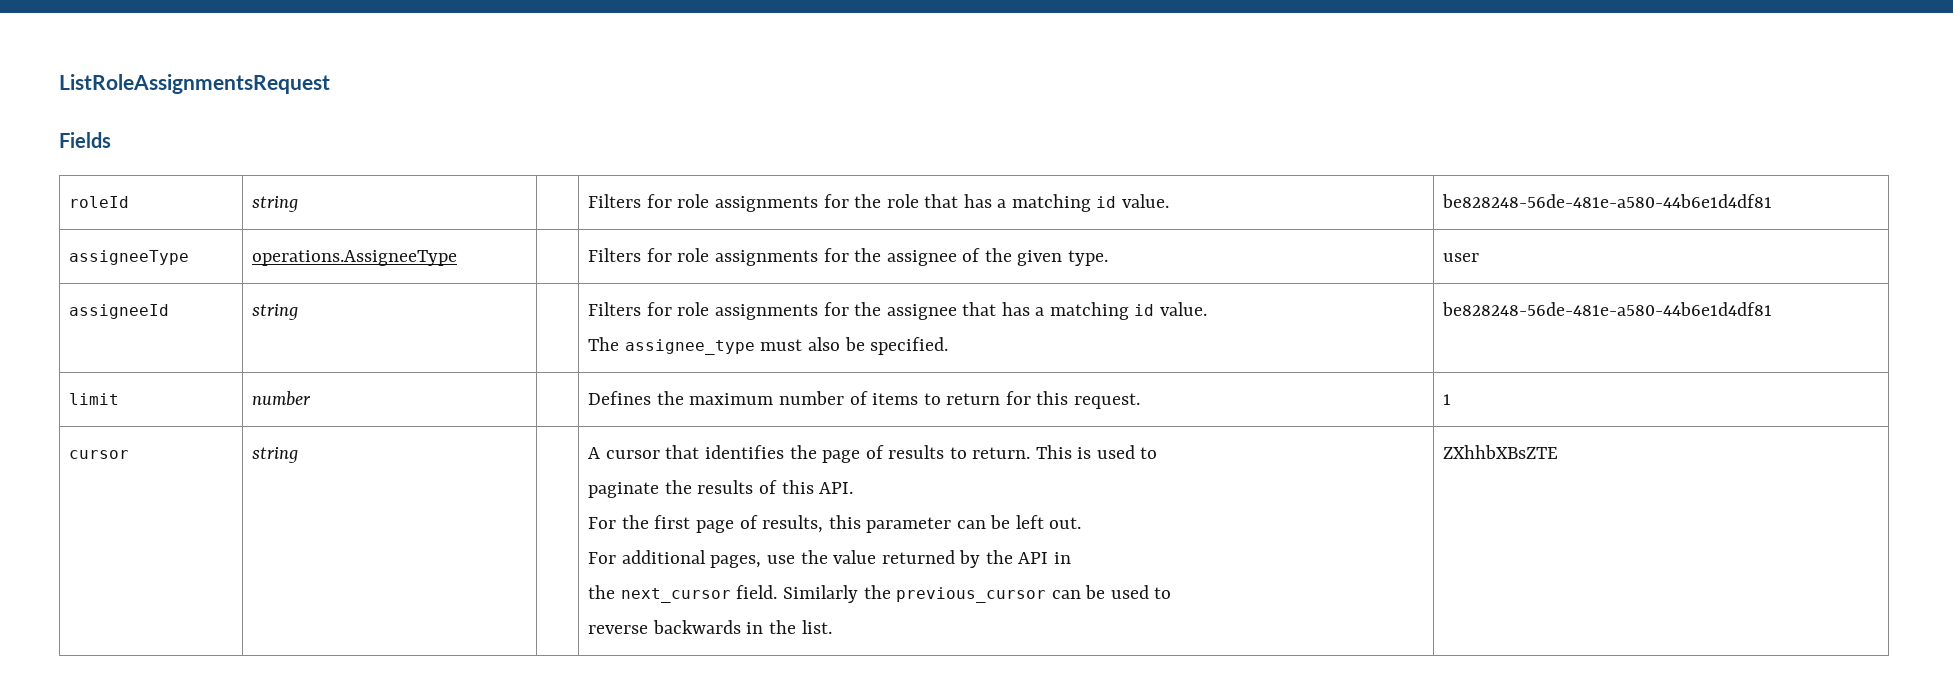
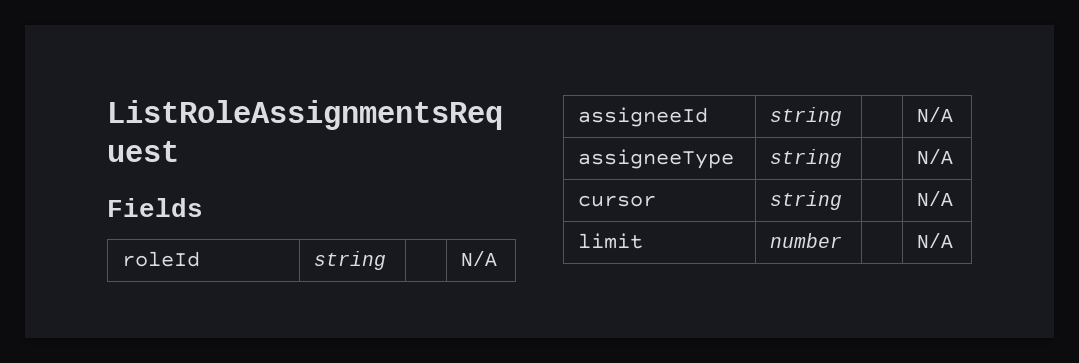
[588,194,1169,212] [1442,194,1773,208] [69,250,190,265] [252,250,458,266] [588,248,1108,266] [1443,253,1480,262] [69,304,170,319] [252,304,299,320] [588,302,1207,320] [588,337,949,355] [1442,302,1773,316] [69,393,120,405] [252,391,312,406] [588,391,1140,409] [1443,394,1452,405] [69,450,130,459] [252,447,299,463] [588,445,1158,463] [588,480,854,498] [588,515,1082,533] [588,550,1071,568] [588,585,1172,603] [588,620,832,634] [1443,445,1559,459] Filters for role assignments for the role that has a matching id value. | be828248-56de-481e-a580-44b6e1d4df81 // assigneeType | operations.AssigneeType | | Filters for role assignments for the assignee of the given type. | user // assigneeId | string | | Filters for role assignments for the assignee that has a matching id value. // The assignee_type must also be specified. | be828248-56de-481e-a580-44b6e1d4df81 // limit | number | | Defines the maximum number of items to return for this request. | 1 // cursor | string | | A cursor that identifies the page of results to return. This is used to // paginate the results of this API. // For the first page of results, this parameter can be left out. // For additional pages, use the value returned by the API in // the next_cursor field. Similarly the previous_cursor can be used to // reverse backwards in the list. | ZXhhbXBsZTE -> [461,251,498,266] [578,107,709,127] [770,107,843,126] [917,107,954,122] [578,149,735,169] [770,149,843,168] [917,149,954,164] [578,195,657,207] [770,191,843,210] [917,191,954,206] [578,233,644,249] [770,233,843,248] [917,233,954,248] N/A // assigneeId | string | | N/A // assigneeType | string | | N/A // cursor | string | | N/A // limit | number | | N/A

